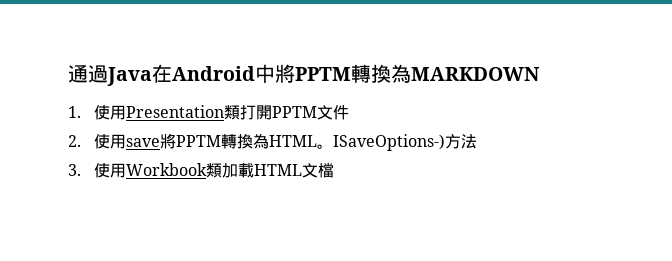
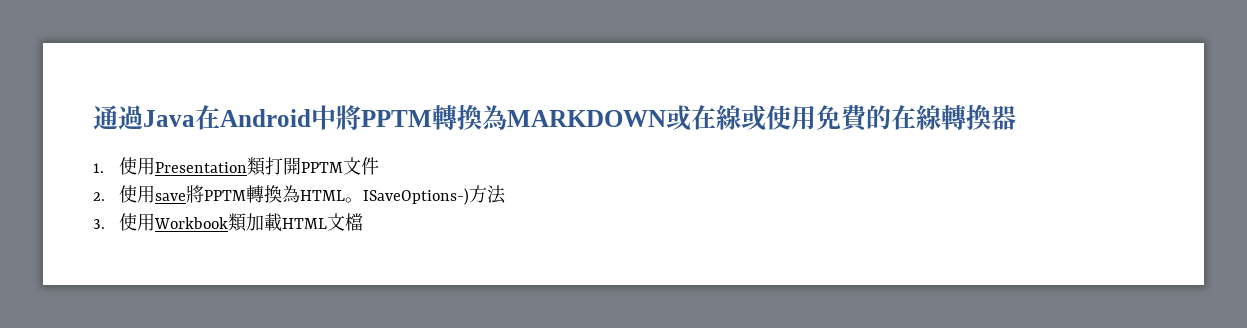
(540, 74) none -> [666,105,1016,132] 或在線或使用免費的在線轉換器

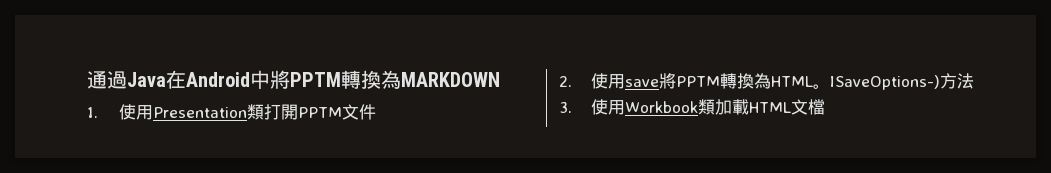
[666,105,1016,132] 或在線或使用免費的在線轉換器 -> (500, 79) none

